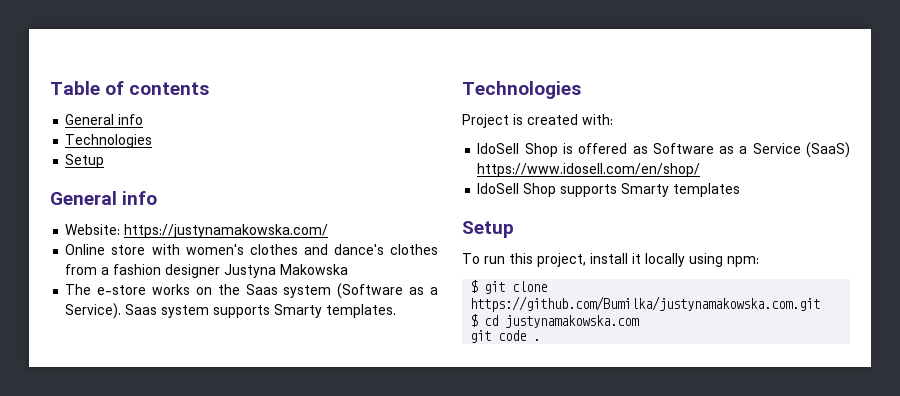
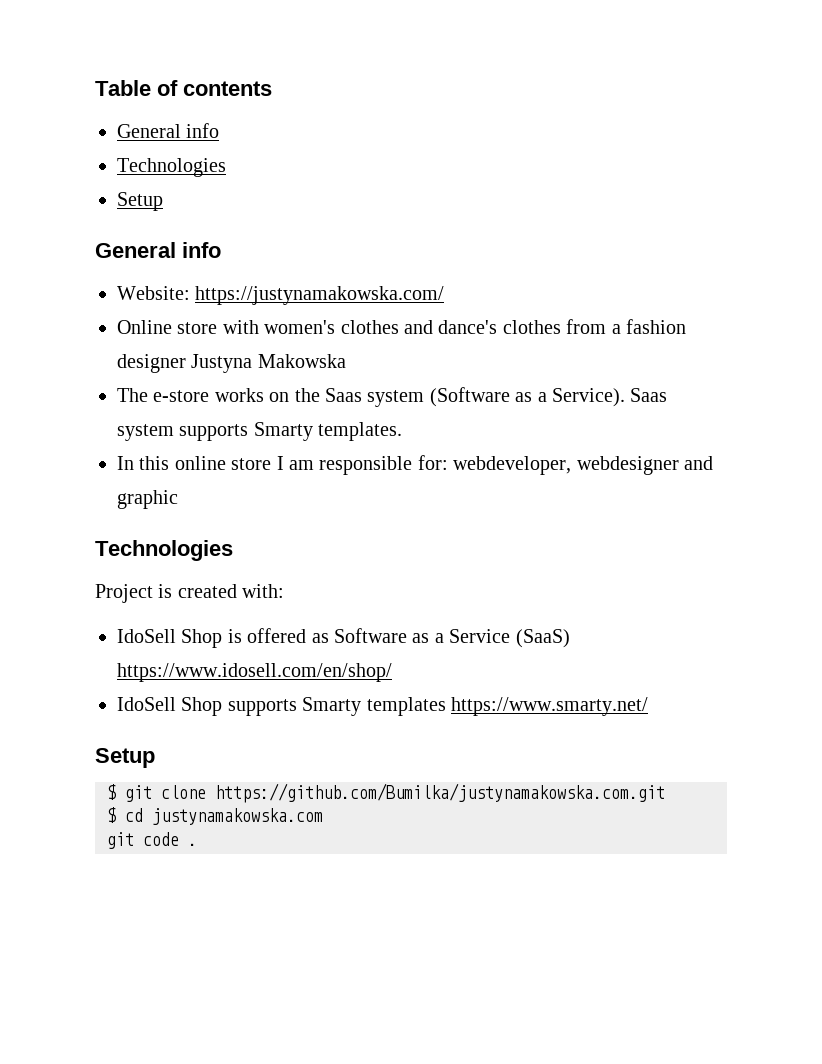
(397, 311) none -> [117,455,713,475] [117,490,178,509] // In this online store I am responsible for: webdeveloper, webdesigner and graphic
[462,221,514,238] [462,253,759,267] // Setup // To run this project, install it locally using npm: -> [451,697,648,716] [95,748,155,768] https://www.smarty.net/ // Setup

